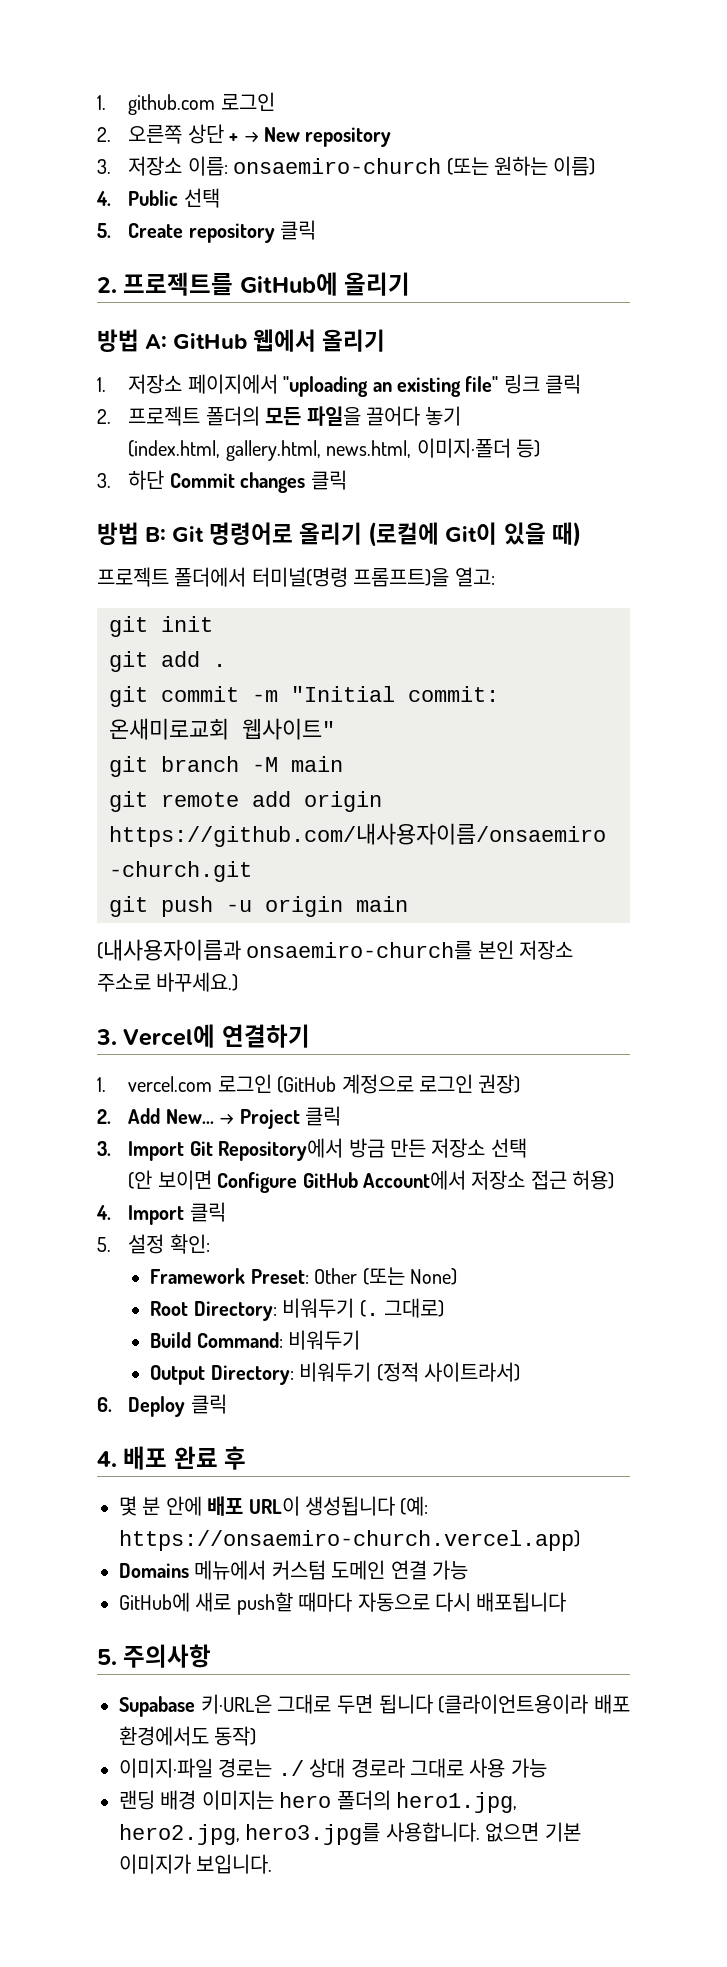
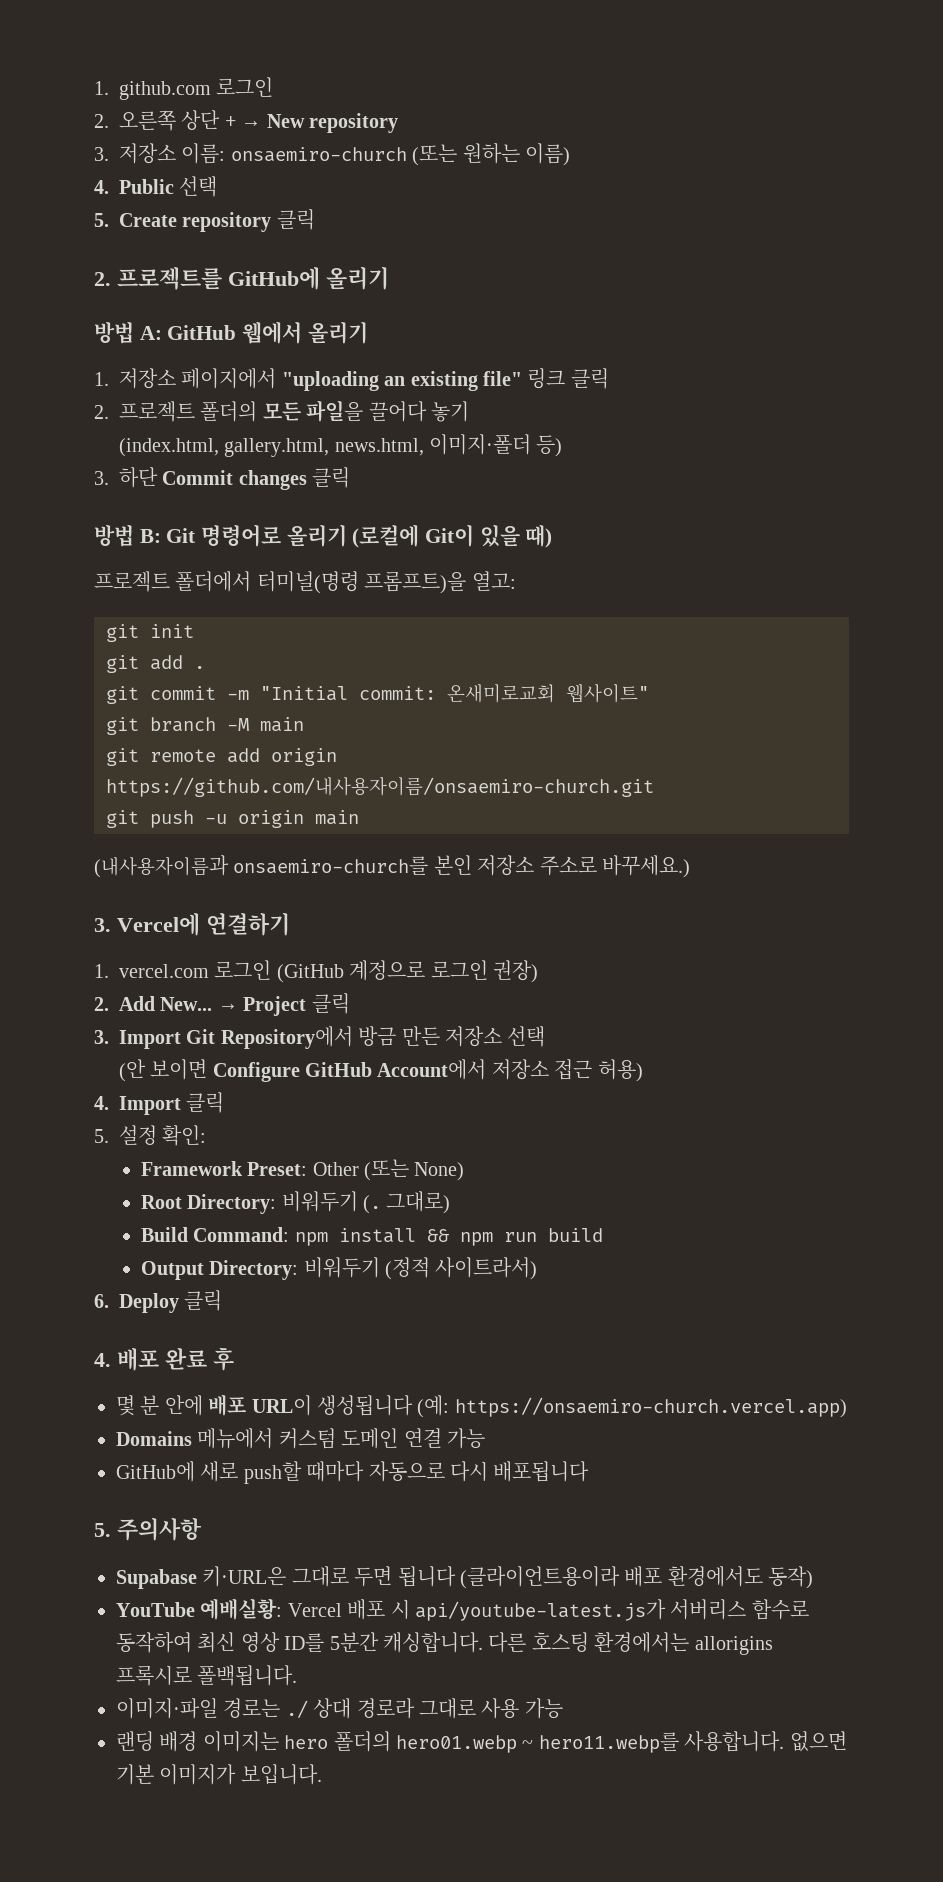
[288,1330,361,1350] 비워두기 -> [294,1228,603,1246] npm install && npm run build
(257, 1736) none -> [116,1598,809,1621] [116,1632,773,1655] [116,1665,298,1686] // YouTube 예배실황: Vercel 배포 시 api/youtube-latest.js가 서버리스 함수로 동작하여 최신 영상 ID를 5분간 캐싱합니다. 다른 호스팅 환경에서는 allorigins 프록시로 폴백됩니다.
[396,1792,517,1813] [119,1823,381,1845] hero1.jpg, hero2.jpg, hero3.jpg를 -> [396,1732,679,1753] hero01.webp ~ hero11.webp를

